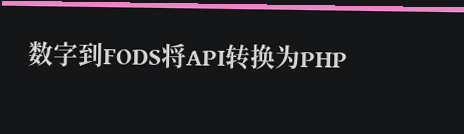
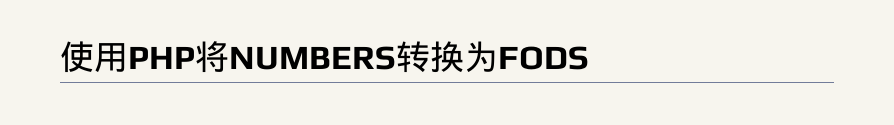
[27,41,348,71] 数字到FODS将API转换为PHP -> [60,41,589,73] 使用PHP将NUMBERS转换为FODS

